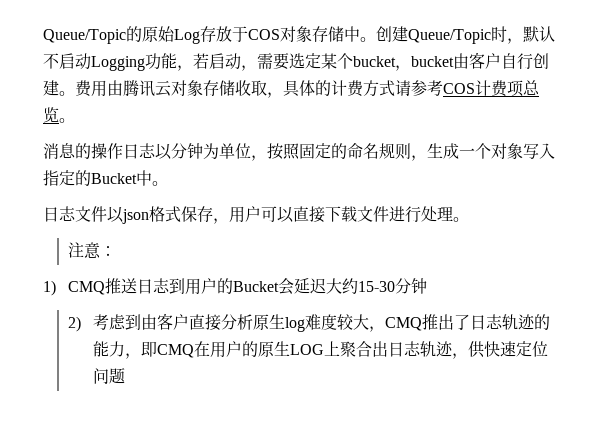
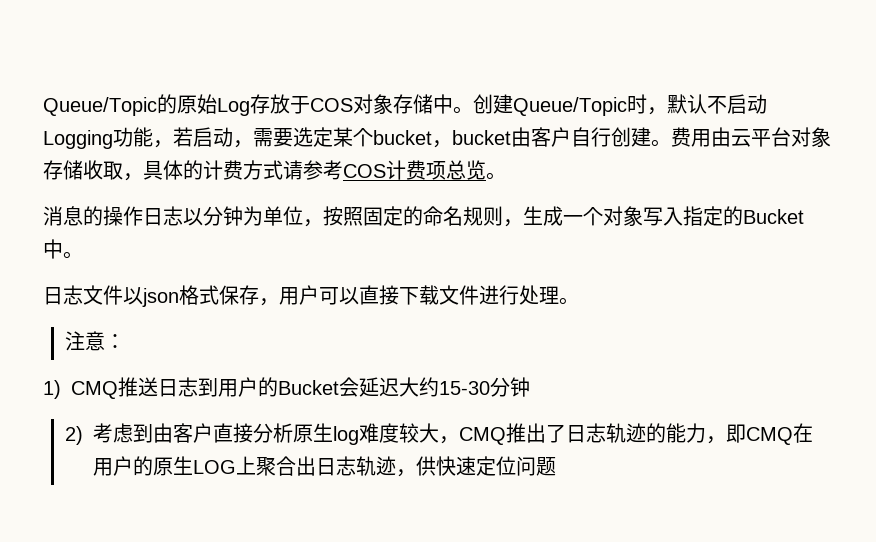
[123,80,171,97] 腾讯云 -> [731,127,791,147] 云平台

